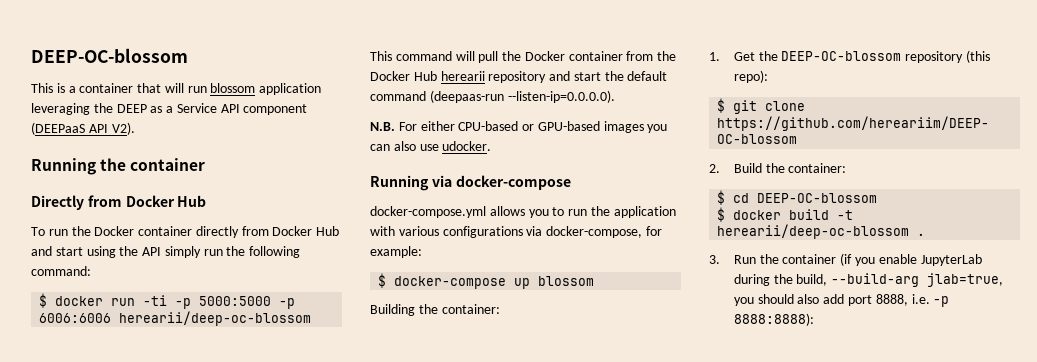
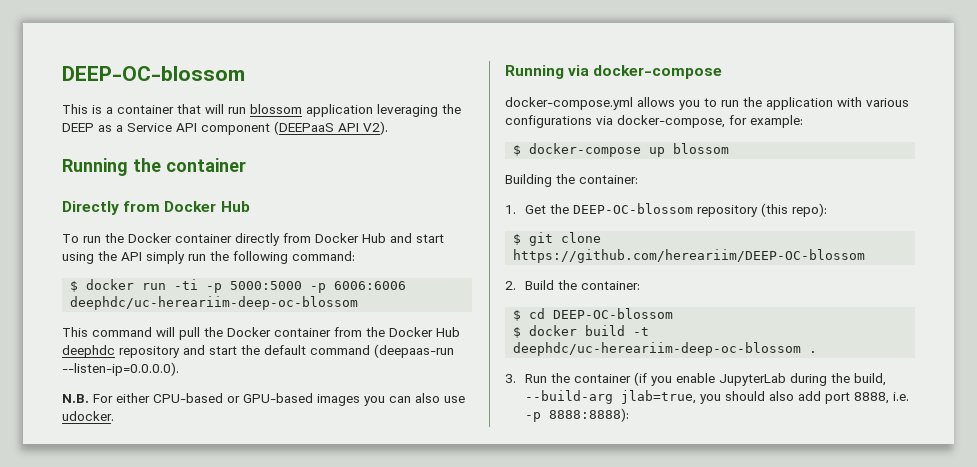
[119,311,312,326] herearii/deep-oc-blossom -> [70,296,359,310] deephdc/uc-hereariim-deep-oc-blossom
[440,71,485,81] herearii -> [62,345,115,358] deephdc
[717,224,910,239] herearii/deep-oc-blossom -> [513,342,802,356] deephdc/uc-hereariim-deep-oc-blossom

